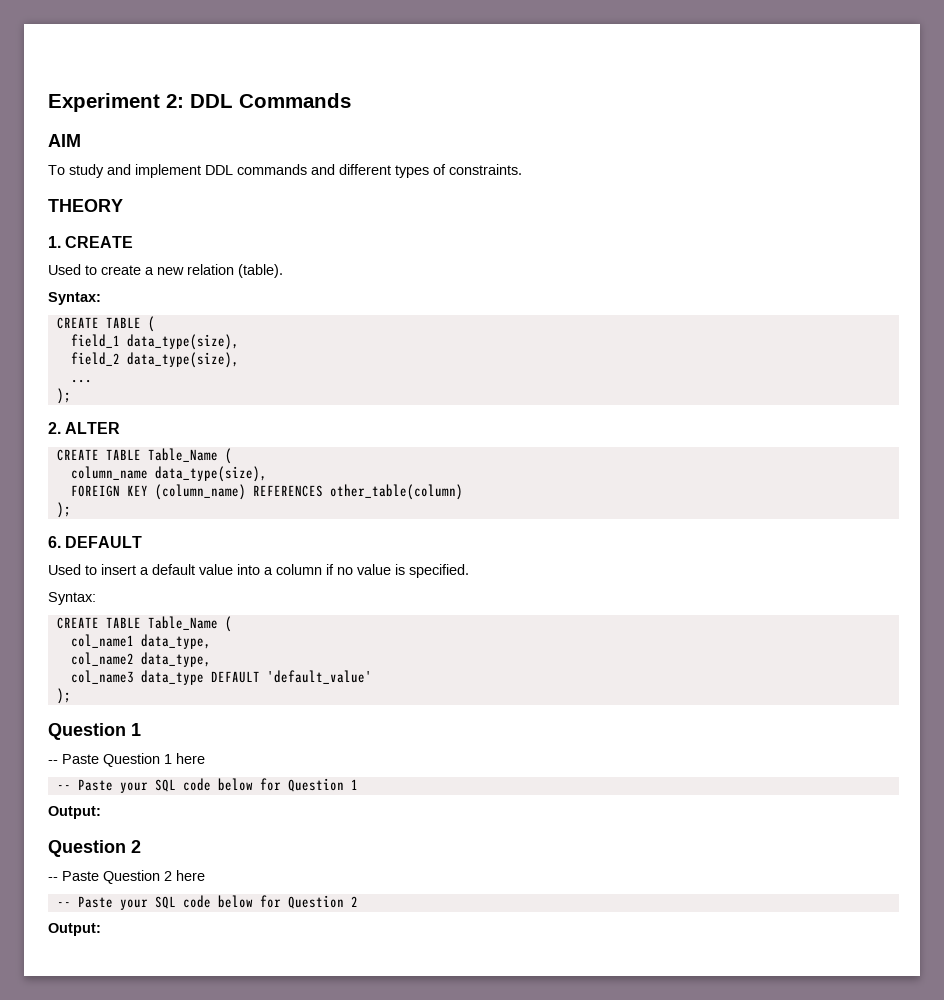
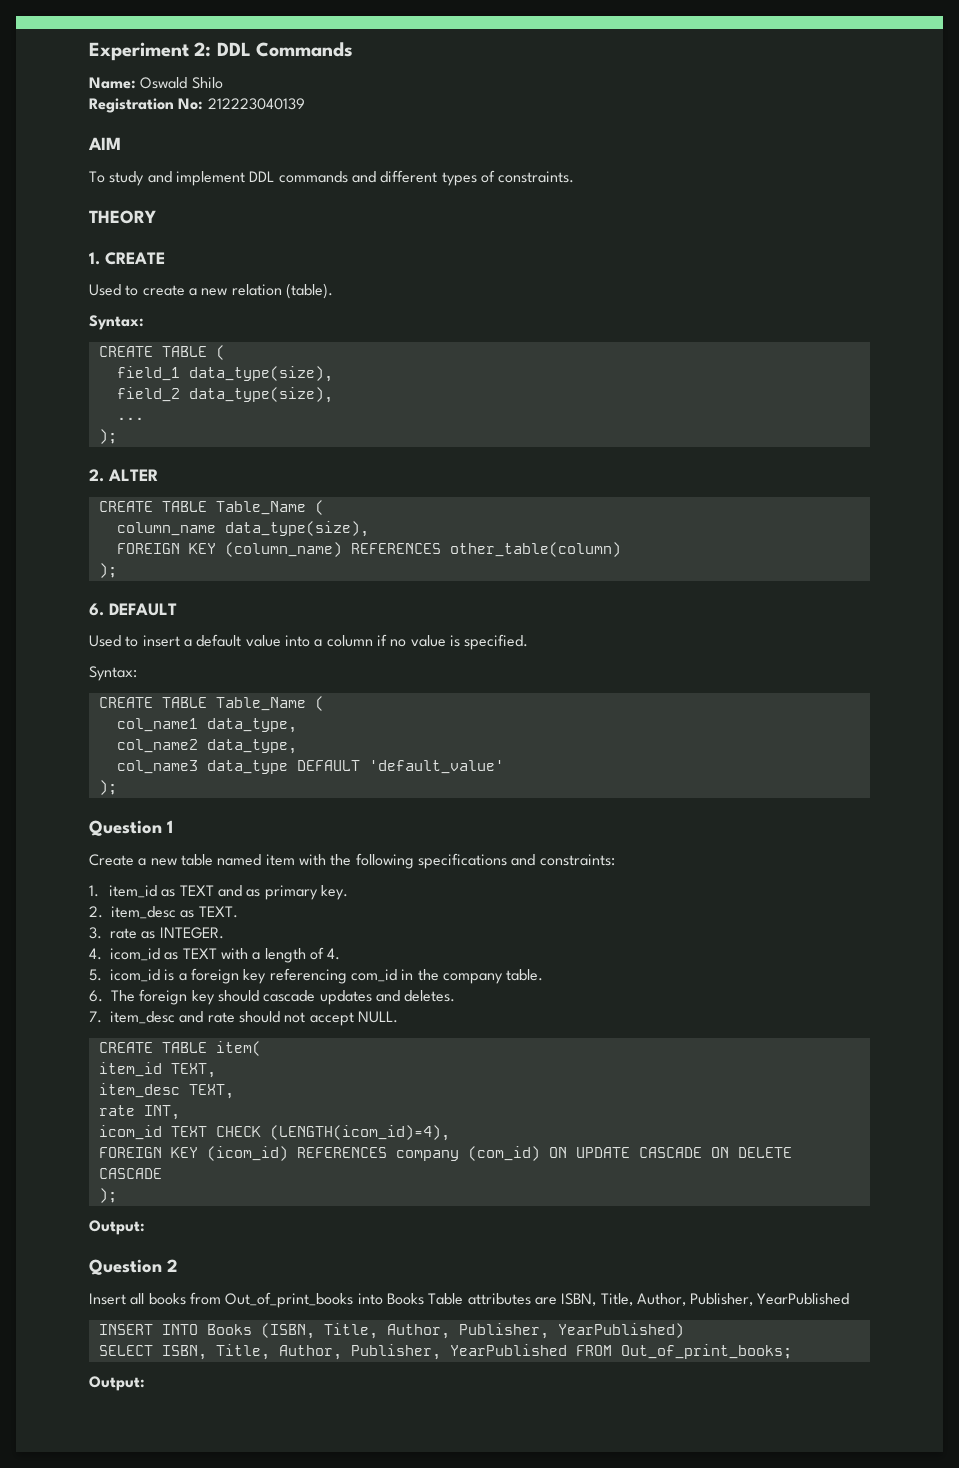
(351, 100) none -> [89,77,223,89] [89,98,305,113] // Name: Oswald Shilo // Registration No: 212223040139
[48,753,205,767] [56,778,358,793] [48,806,101,819] [48,840,141,857] [48,870,205,884] [56,895,358,910] -- Paste Question 1 here // -- Paste your SQL code below for Question 1 // Output: // Question 2 // -- Paste Question 2 here // -- Paste your SQL code below for Question 2 -> [89,853,615,869] [89,885,349,900] [89,906,238,919] [89,927,224,939] [89,947,341,963] [89,968,544,984] [89,989,456,1005] [89,1011,398,1026] [98,1041,261,1056] [98,1062,216,1078] [98,1083,234,1099] [98,1105,180,1120] [98,1125,450,1141] [98,1146,792,1161] [98,1168,162,1179] [98,1188,117,1203] [89,1220,145,1235] [89,1259,178,1275] [89,1292,850,1308] [98,1323,684,1339] [98,1344,792,1360] Create a new table named item with the following specifications and constraints: // 1. item_id as TEXT and as primary key. // 2. item_desc as TEXT. // 3. rate as INTEGER. // 4. icom_id as TEXT with a length of 4. // 5. icom_id is a foreign key referencing com_id in the company table. // 6. The foreign key should cascade updates and deletes. // 7. item_desc and rate should not accept NULL. // CREATE TABLE item( // item_id TEXT, // item_desc TEXT, // rate INT, // icom_id TEXT CHECK (LENGTH(icom_id)=4), // FOREIGN KEY (icom_id) REFERENCES company (com_id) ON UPDATE CASCADE ON DELETE CASCADE // ); // Output: // Question 2 // Insert all books from Out_of_print_books into Books Table attributes are ISBN, Title, Author, Publisher, YearPublished // INSERT INTO Books (ISBN, Title, Author, Publisher, YearPublished) // SELECT ISBN, Title, Author, Publisher, YearPublished FROM Out_of_print_books;

